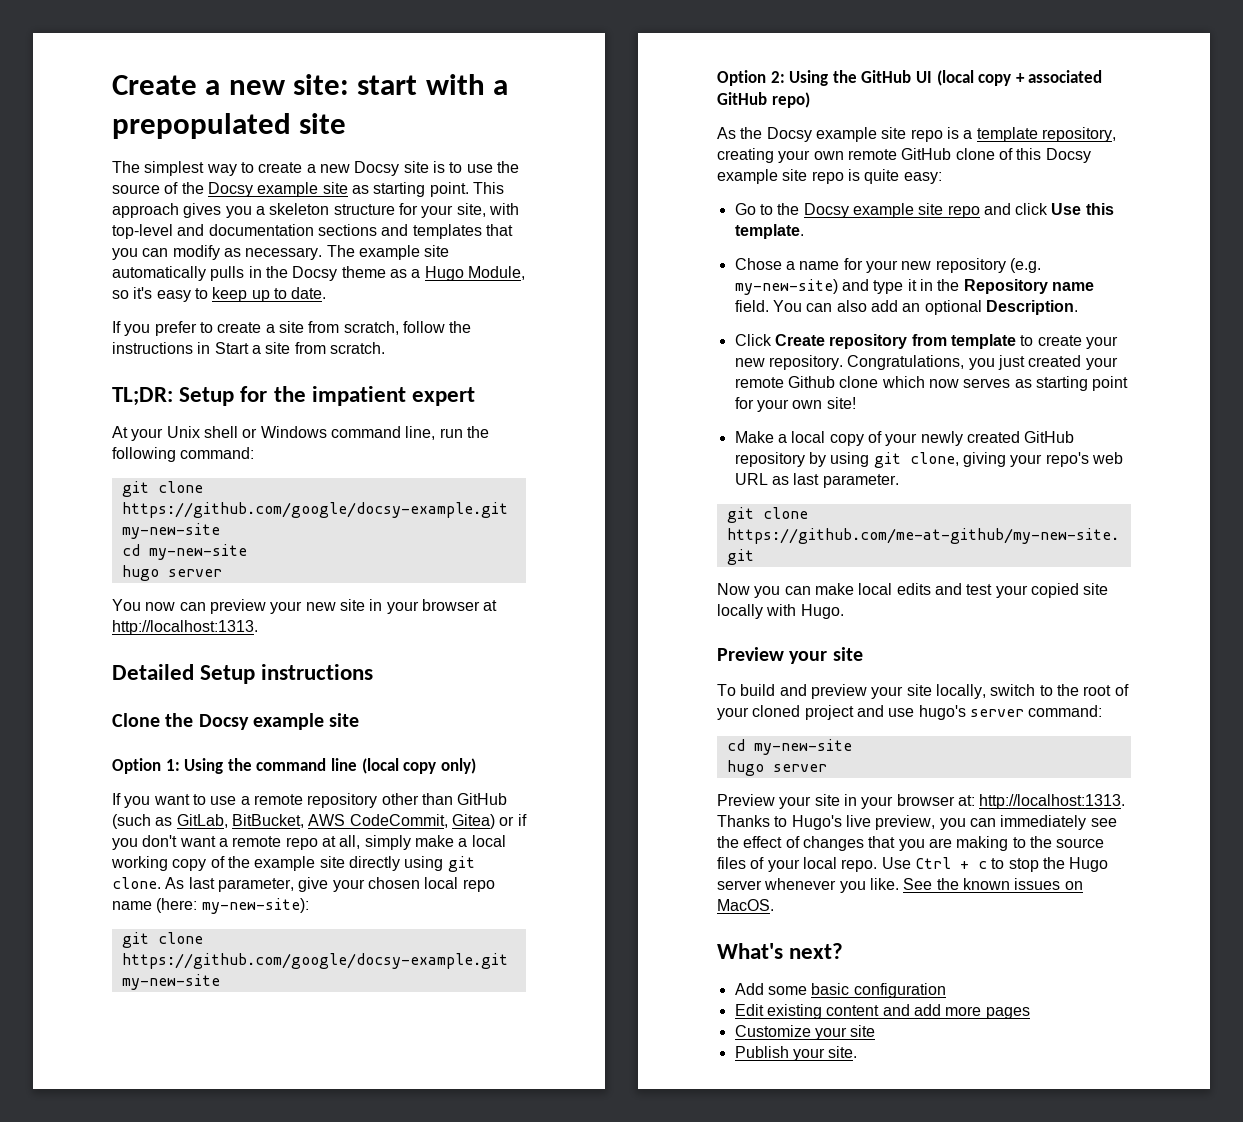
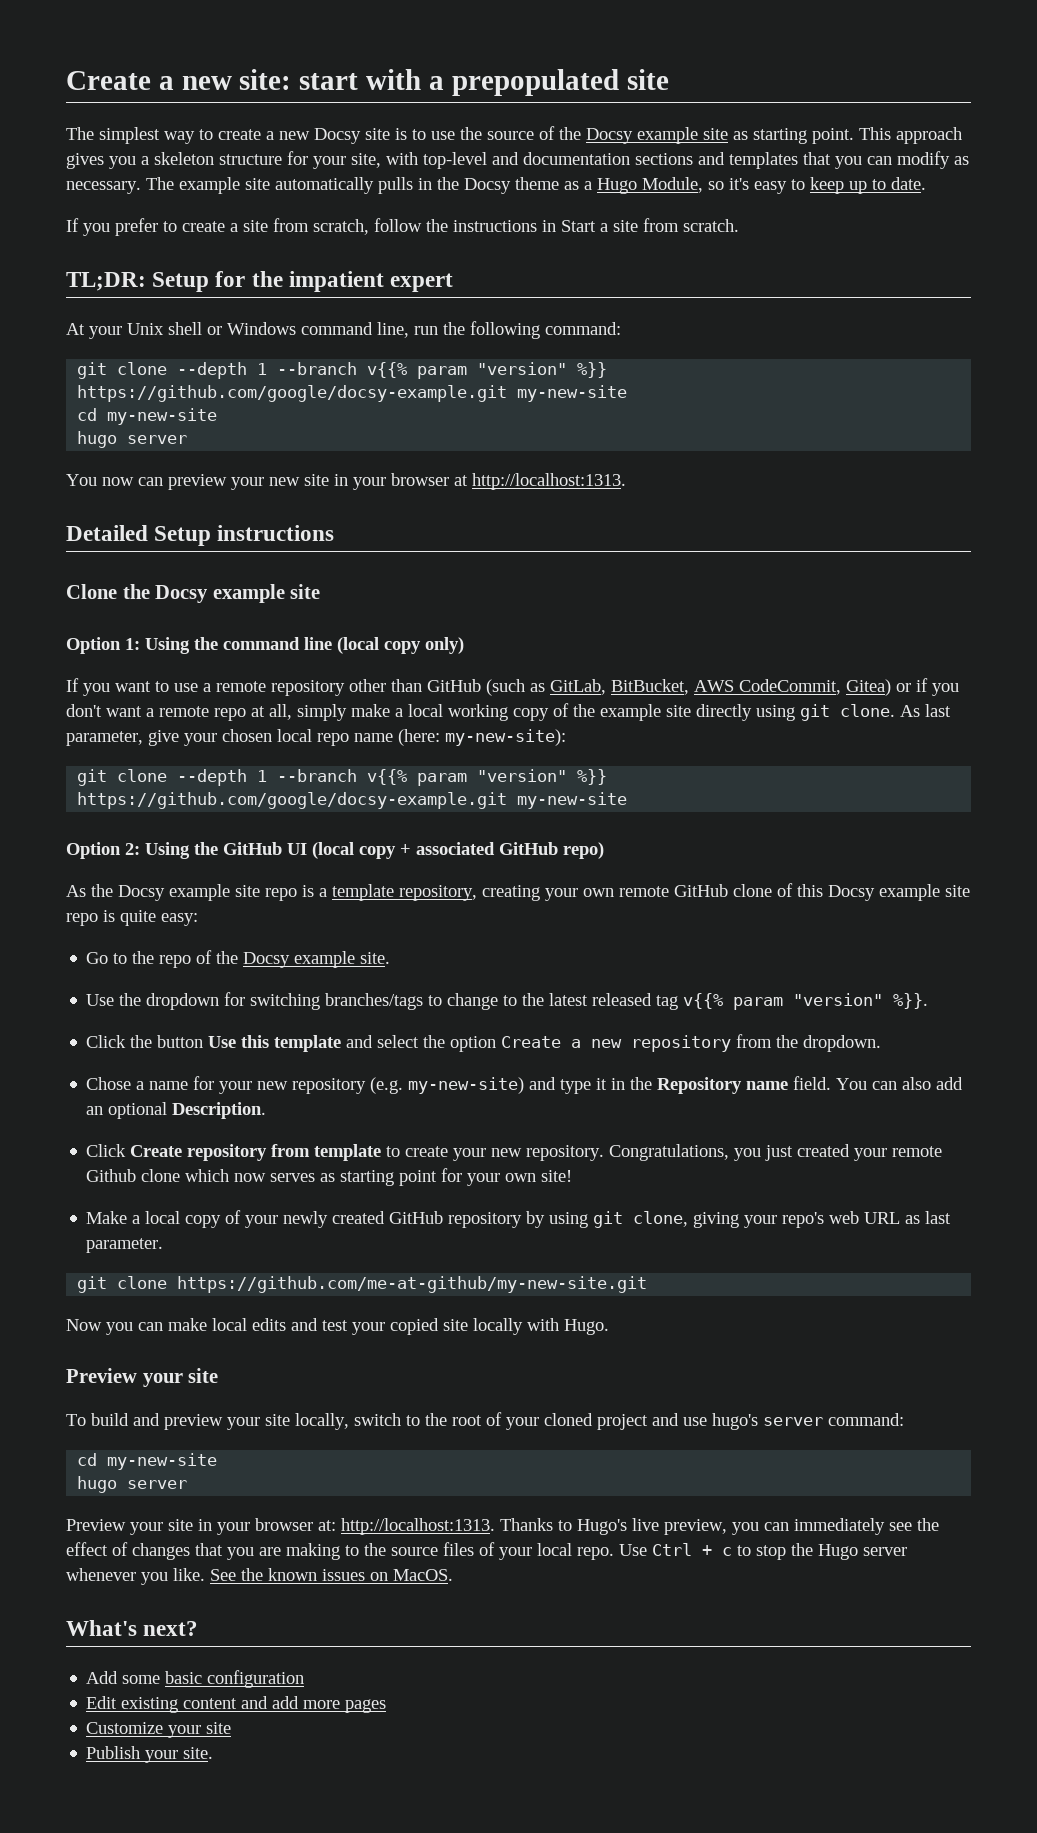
(203, 487) none -> [177,362,608,379] --depth 1 --branch v{{% param "version" %}}
(203, 938) none -> [177,769,608,786] --depth 1 --branch v{{% param "version" %}}
[803,203,1114,218] [734,224,804,239] Docsy example site repo and click Use this template. -> [159,950,391,968] [86,992,929,1010] [86,1034,882,1052] repo of the Docsy example site. // Use the dropdown for switching branches/tags to change to the latest released tag v{{% param "version" %}}. // Click the button Use this template and select the option Create a new repository from the dropdown.

